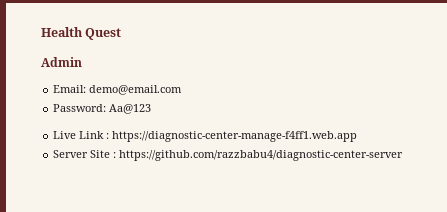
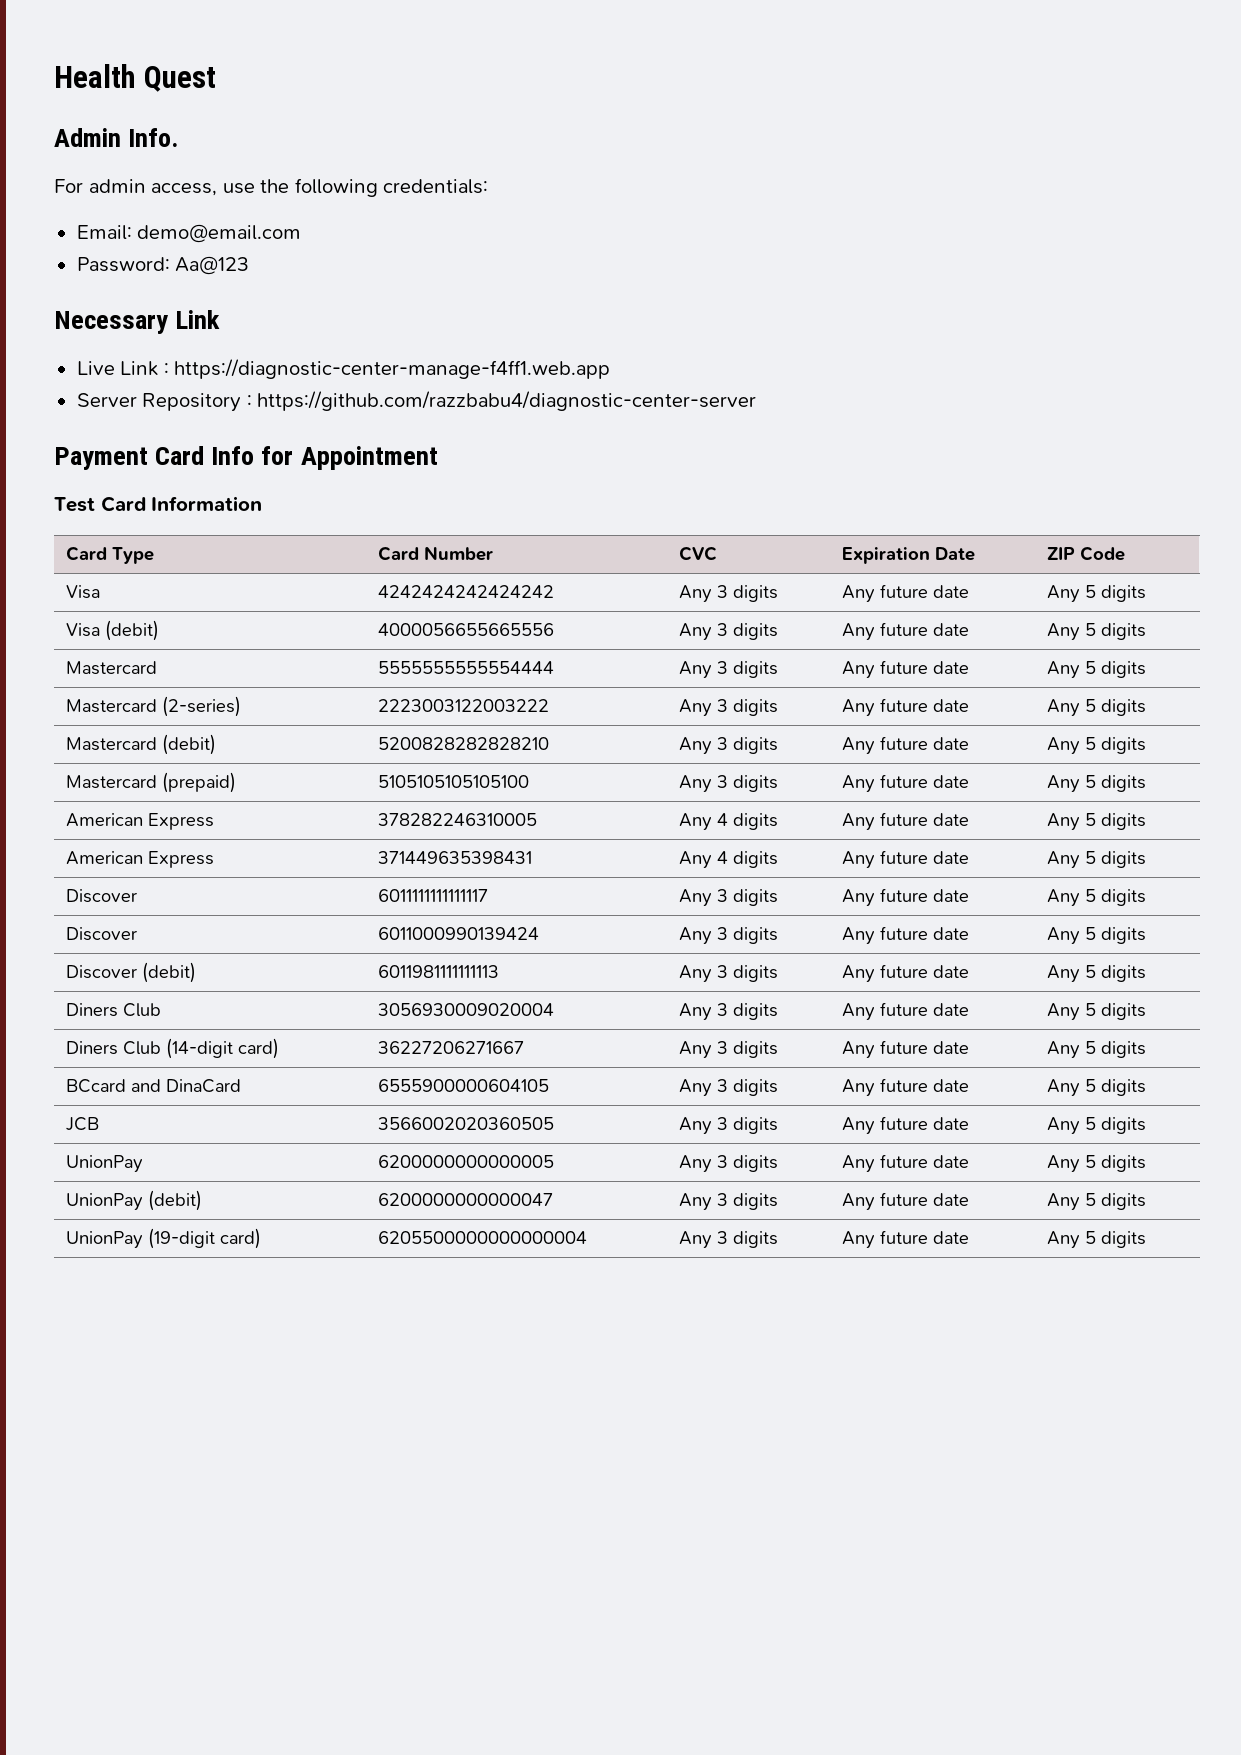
(82, 62) none -> [128,128,180,147] [54,178,489,197] Info. // For admin access, use the following credentials:
(152, 109) none -> [54,310,221,334] // Necessary Link
[90,150,111,158] Site -> [142,393,242,412] Repository
(404, 155) none -> [54,446,438,470] [54,496,263,512] [65,546,154,564] [377,546,493,561] [678,546,717,561] [841,547,975,564] [1046,546,1125,561] [65,585,100,599] [377,585,554,598] [678,585,778,603] [841,584,969,603] [1046,585,1146,603] [65,620,159,641] [377,623,554,636] [678,623,778,641] [841,622,969,641] [1046,623,1146,641] [65,661,157,675] [377,661,554,674] [678,661,778,679] [841,660,969,679] [1046,661,1146,679] [65,696,241,717] [377,699,549,712] [678,699,778,717] [841,698,969,717] [1046,699,1146,717] [65,734,216,755] [377,737,549,750] [678,737,778,755] [841,736,969,755] [1046,737,1146,755] [65,772,236,793] [377,775,529,788] [678,775,778,793] [841,774,969,793] [1046,775,1146,793] [65,813,214,830] [377,813,537,826] [678,813,778,831] [841,812,969,831] [1046,813,1146,831] [65,851,214,868] [377,851,532,864] [678,851,778,869] [841,850,969,869] [1046,851,1146,869] [65,889,137,903] [377,889,488,902] [678,889,778,907] [841,888,969,907] [1046,889,1146,907] [65,927,137,941] [377,927,539,940] [678,927,778,945] [841,926,969,945] [1046,927,1146,945] [65,962,196,983] [377,965,499,978] [678,965,778,983] [841,964,969,983] [1046,965,1146,983] [65,1003,161,1017] [377,1003,554,1016] [678,1003,778,1021] [841,1002,969,1021] [1046,1003,1146,1021] [65,1038,279,1059] [377,1041,524,1054] [678,1041,778,1059] [841,1040,969,1059] [1046,1041,1146,1059] [65,1079,241,1093] [377,1079,549,1092] [678,1079,778,1097] [841,1078,969,1097] [1046,1079,1146,1097] [65,1117,99,1131] [377,1117,554,1130] [678,1117,778,1135] [841,1116,969,1135] [1046,1117,1146,1135] [65,1155,143,1173] [377,1155,554,1168] [678,1155,778,1173] [841,1154,969,1173] [1046,1155,1146,1173] [65,1190,202,1211] [377,1193,553,1206] [678,1193,778,1211] [841,1192,969,1211] [1046,1193,1146,1211] [65,1228,261,1249] [377,1231,587,1244] [678,1231,778,1249] [841,1230,969,1249] [1046,1231,1146,1249] // Payment Card Info for Appointment // Test Card Information // Card Type | Card Number | CVC | Expiration Date | ZIP Code // Visa | 4242424242424242 | Any 3 digits | Any future date | Any 5 digits // Visa (debit) | 4000056655665556 | Any 3 digits | Any future date | Any 5 digits // Mastercard | 5555555555554444 | Any 3 digits | Any future date | Any 5 digits // Mastercard (2-series) | 2223003122003222 | Any 3 digits | Any future date | Any 5 digits // Mastercard (debit) | 5200828282828210 | Any 3 digits | Any future date | Any 5 digits // Mastercard (prepaid) | 5105105105105100 | Any 3 digits | Any future date | Any 5 digits // American Express | 378282246310005 | Any 4 digits | Any future date | Any 5 digits // American Express | 371449635398431 | Any 4 digits | Any future date | Any 5 digits // Discover | 6011111111111117 | Any 3 digits | Any future date | Any 5 digits // Discover | 6011000990139424 | Any 3 digits | Any future date | Any 5 digits // Discover (debit) | 6011981111111113 | Any 3 digits | Any future date | Any 5 digits // Diners Club | 3056930009020004 | Any 3 digits | Any future date | Any 5 digits // Diners Club (14-digit card) | 36227206271667 | Any 3 digits | Any future date | Any 5 digits // BCcard and DinaCard | 6555900000604105 | Any 3 digits | Any future date | Any 5 digits // JCB | 3566002020360505 | Any 3 digits | Any future date | Any 5 digits // UnionPay | 6200000000000005 | Any 3 digits | Any future date | Any 5 digits // UnionPay (debit) | 6200000000000047 | Any 3 digits | Any future date | Any 5 digits // UnionPay (19-digit card) | 6205500000000000004 | Any 3 digits | Any future date | Any 5 digits

